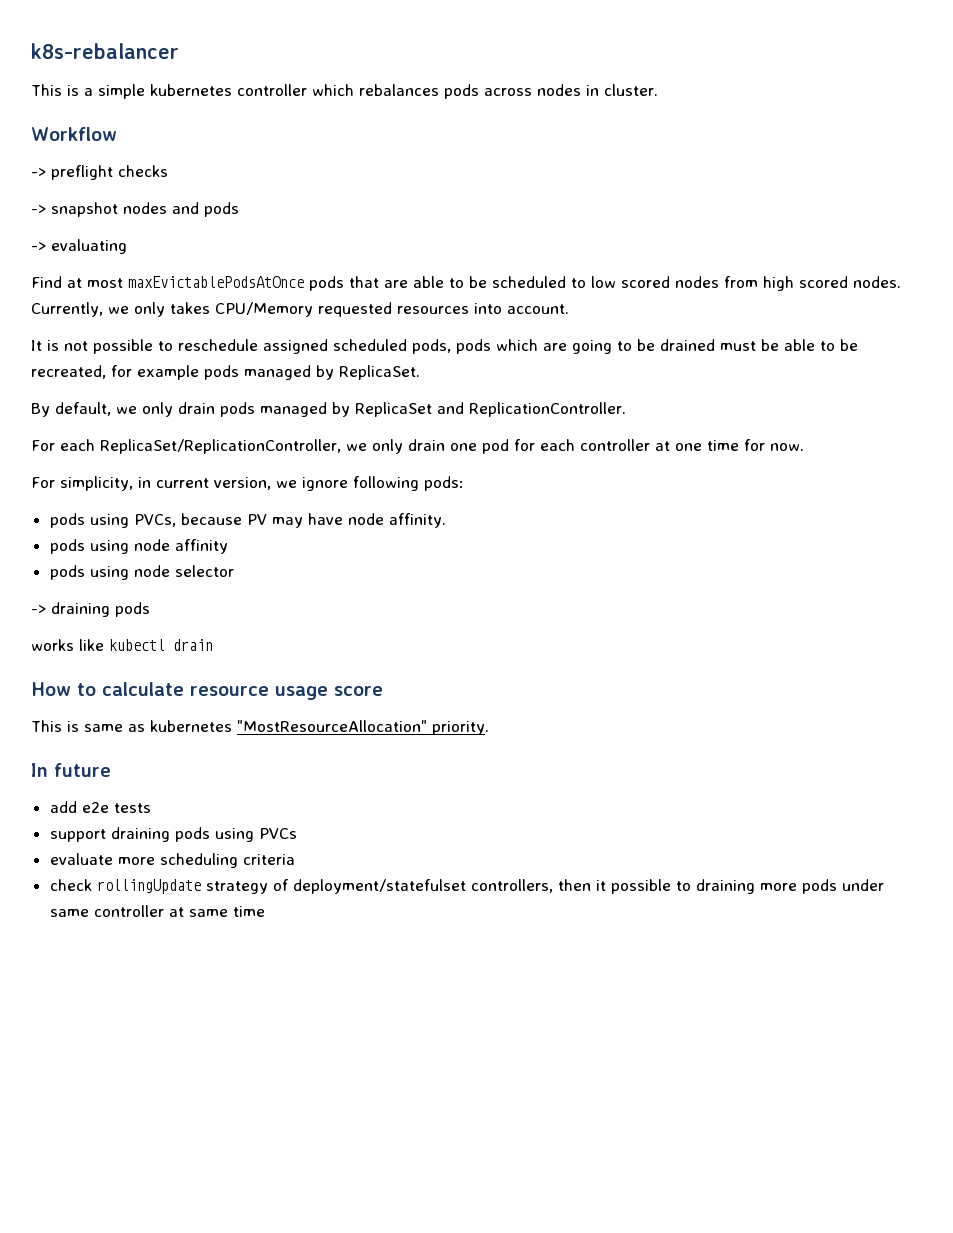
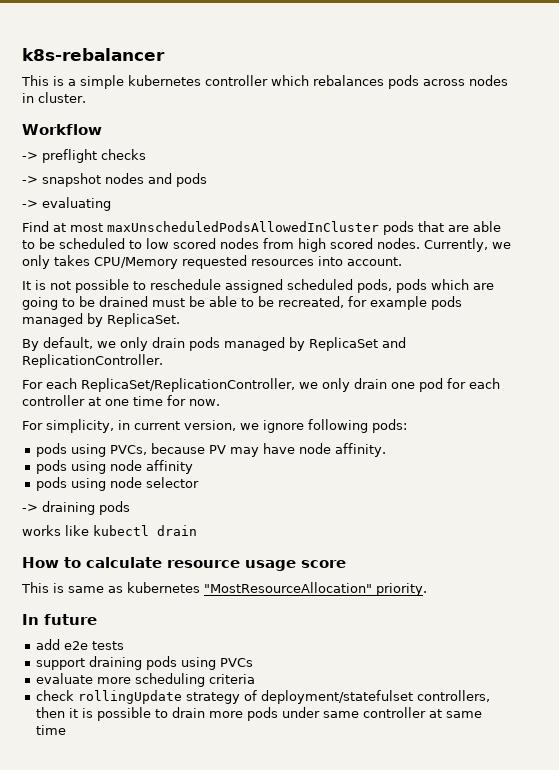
[128,276,304,288] maxEvictablePodsAtOnce -> [107,221,379,232] maxUnscheduledPodsAllowedInCluster
[610,879,755,894] possible to draining -> [82,707,206,721] is possible to drain

